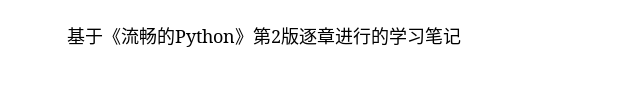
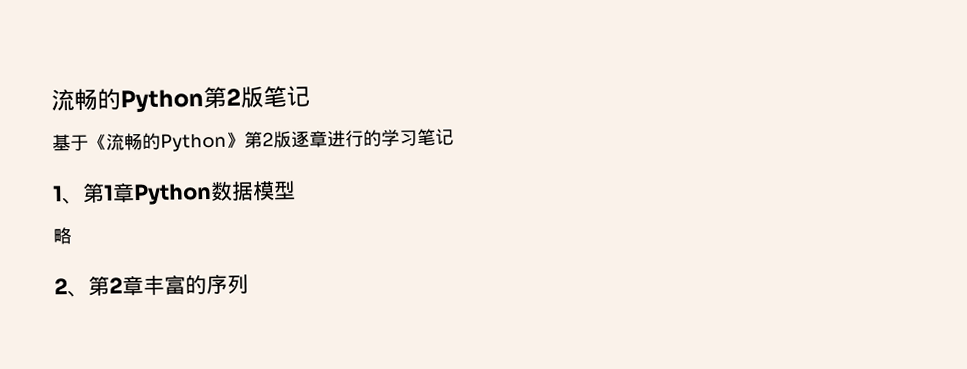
(67, 36) none -> [51,85,310,113] 流畅的Python第2版笔记 //
(461, 36) none -> [52,180,296,206] [53,227,72,245] [54,273,249,298] // 1、第1章Python数据模型 // 略 // 2、第2章丰富的序列

